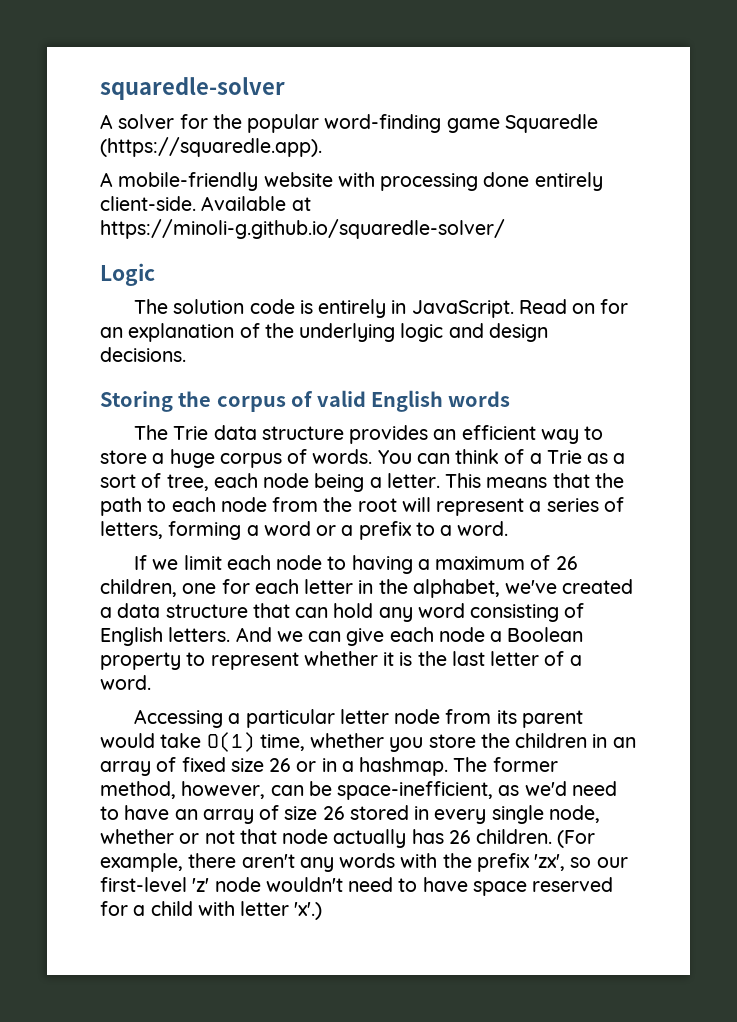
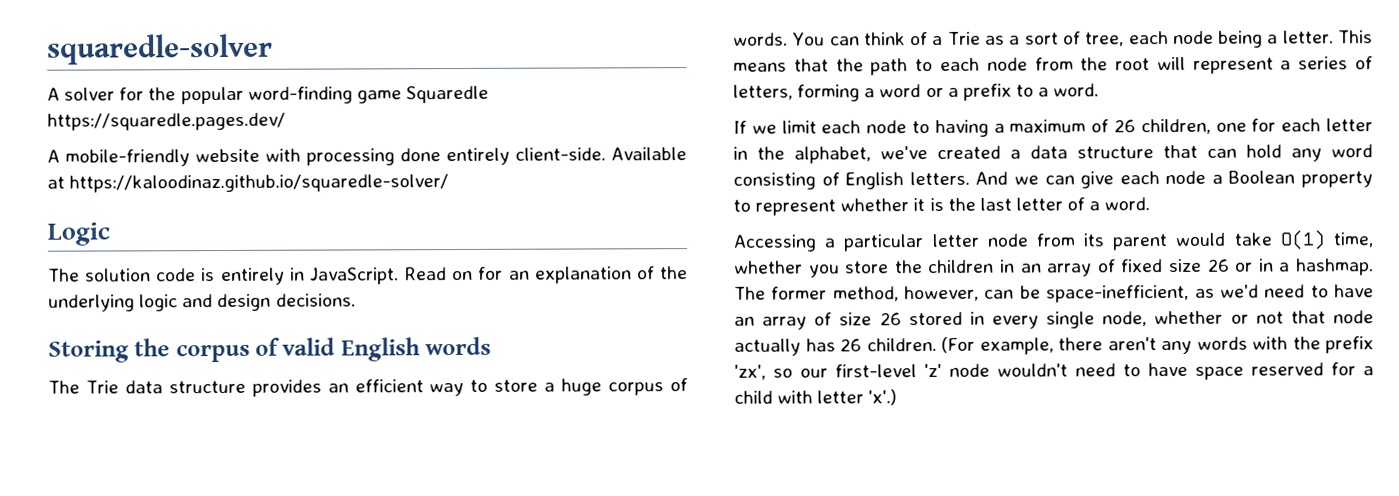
[100,137,322,157] (https://squaredle.app). -> [47,112,286,131] https://squaredle.pages.dev/
[100,219,505,239] https://minoli-g.github.io/squaredle-solver/ -> [69,174,450,193] https://kaloodinaz.github.io/squaredle-solver/

